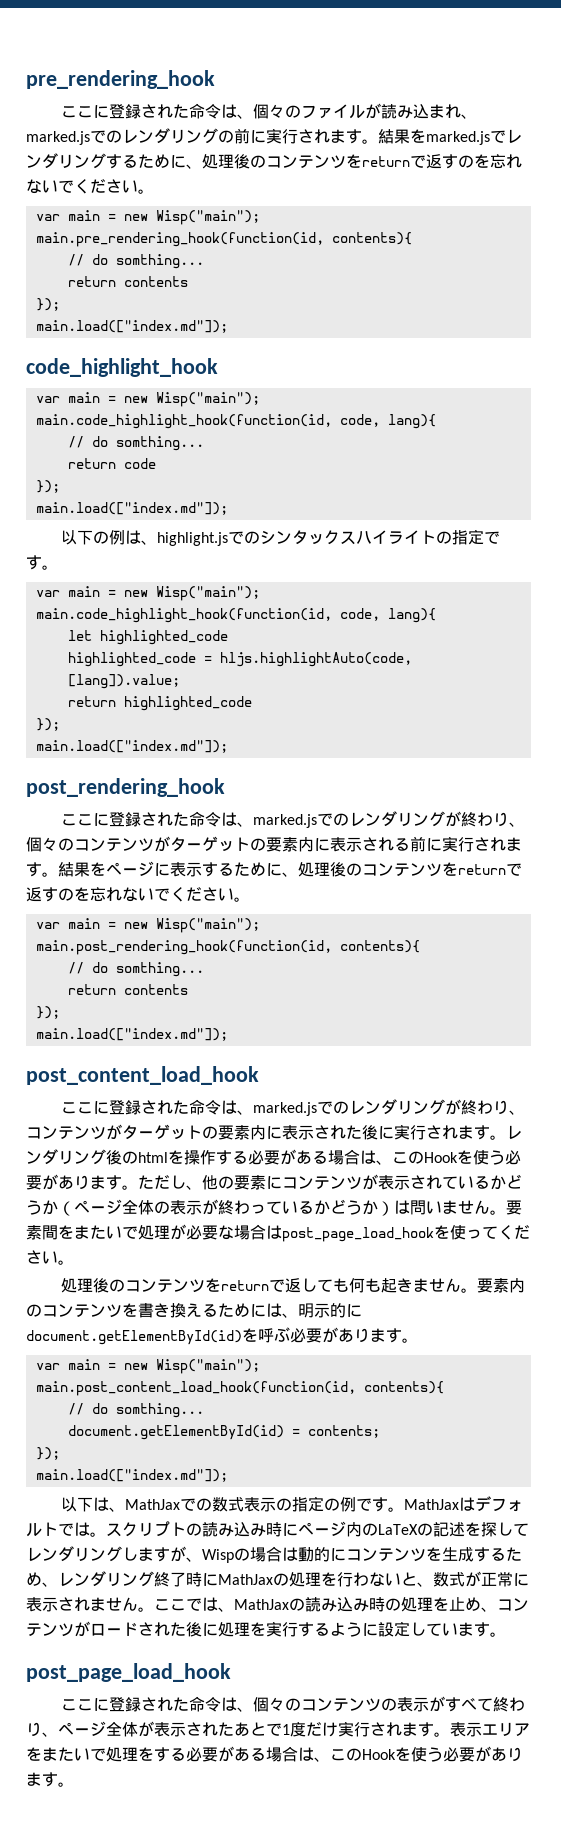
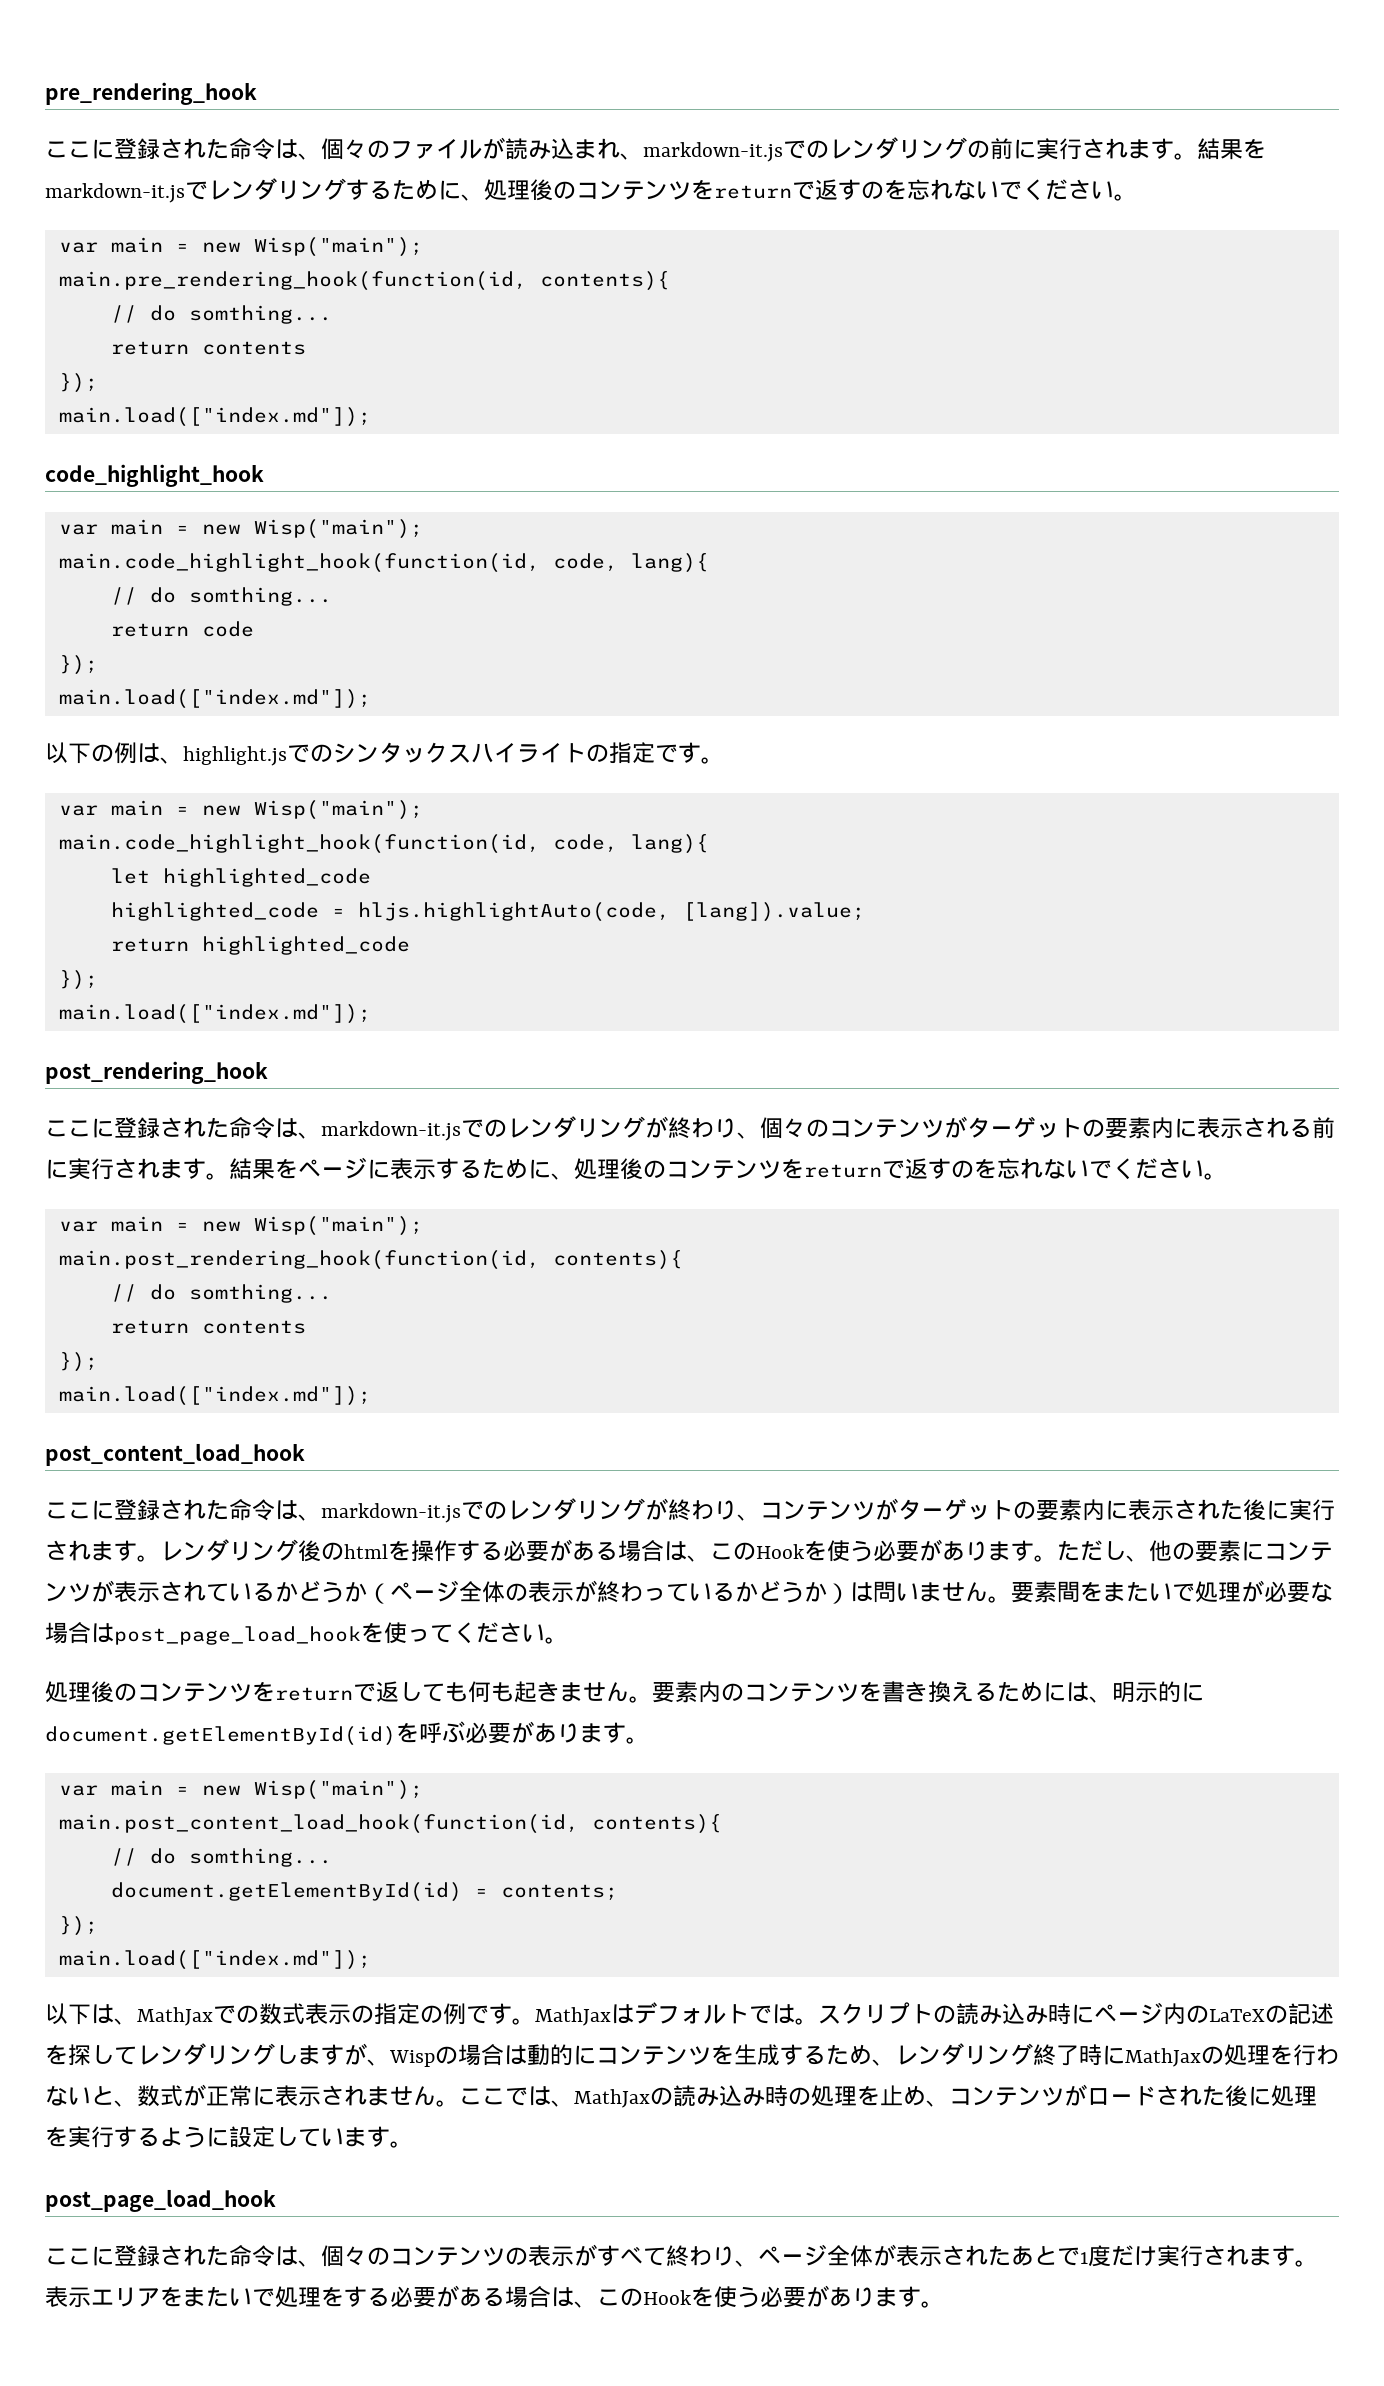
[26,131,90,145] marked.js -> [643,142,783,162] markdown-it.js
[426,131,490,145] marked.js -> [45,183,185,203] markdown-it.js
[252,814,317,828] marked.js -> [321,1121,461,1141] markdown-it.js
[252,1102,317,1116] marked.js -> [321,1503,461,1523] markdown-it.js

